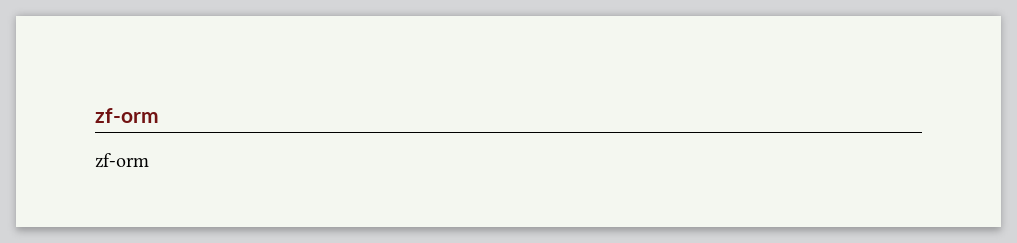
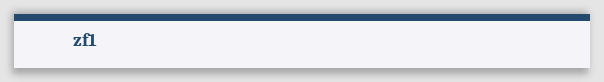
[95,108,159,123] [95,153,149,168] zf-orm // zf-orm -> [73,33,97,46] zf1

